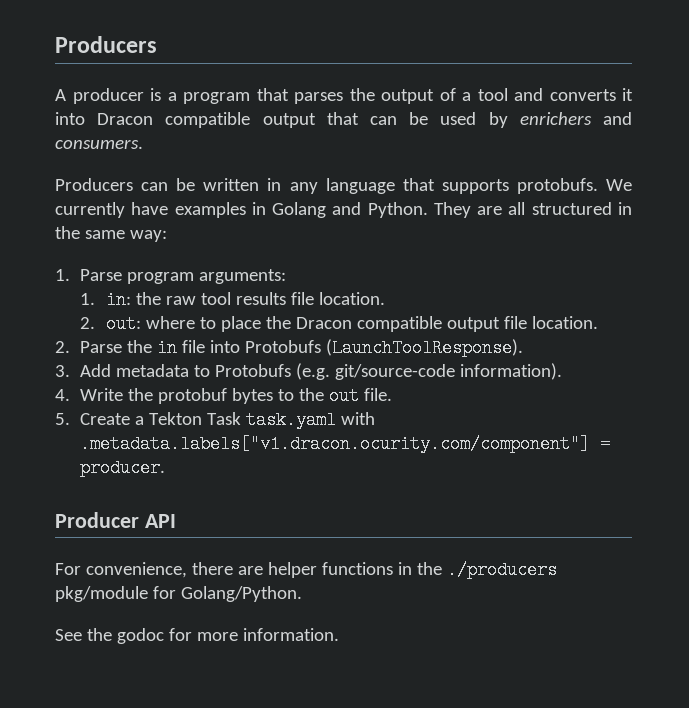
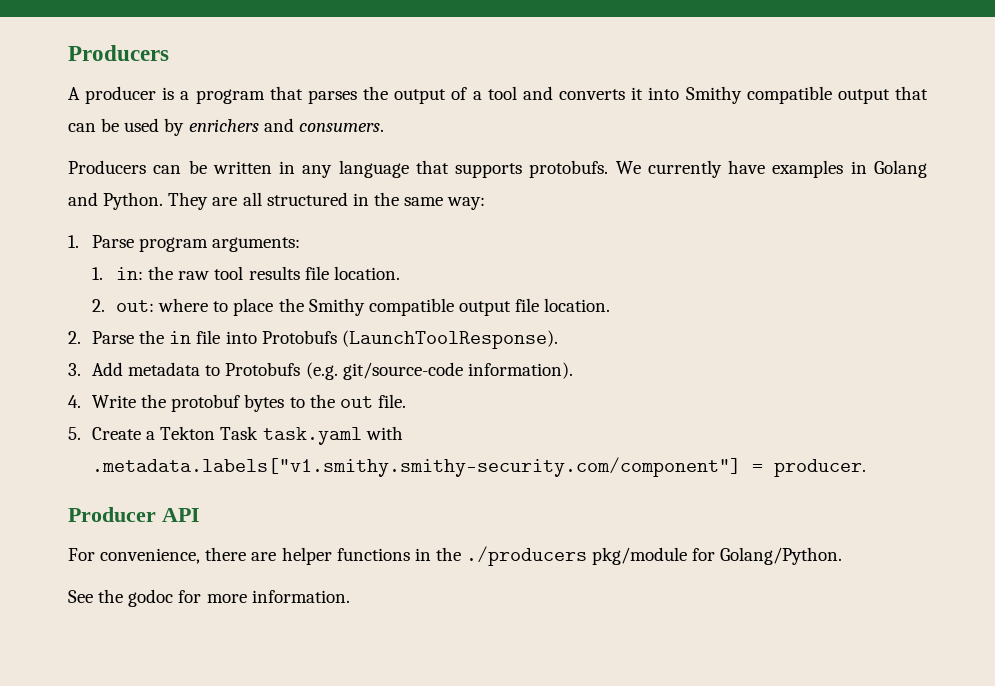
[97,113,154,125] Dracon -> [685,86,742,104] Smithy
[295,317,352,329] Dracon -> [308,298,365,316] Smithy
[80,435,591,453] .metadata.labels["v1.dracon.ocurity.com/component"] -> [92,457,742,477] .metadata.labels["v1.smithy.smithy-security.com/component"]

